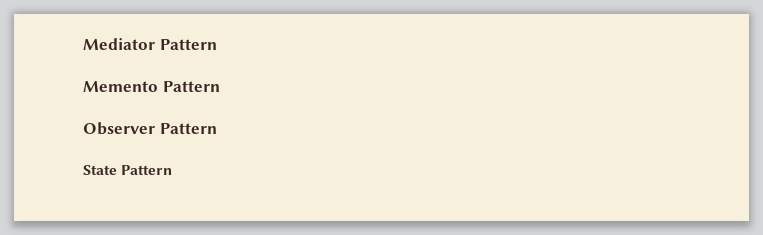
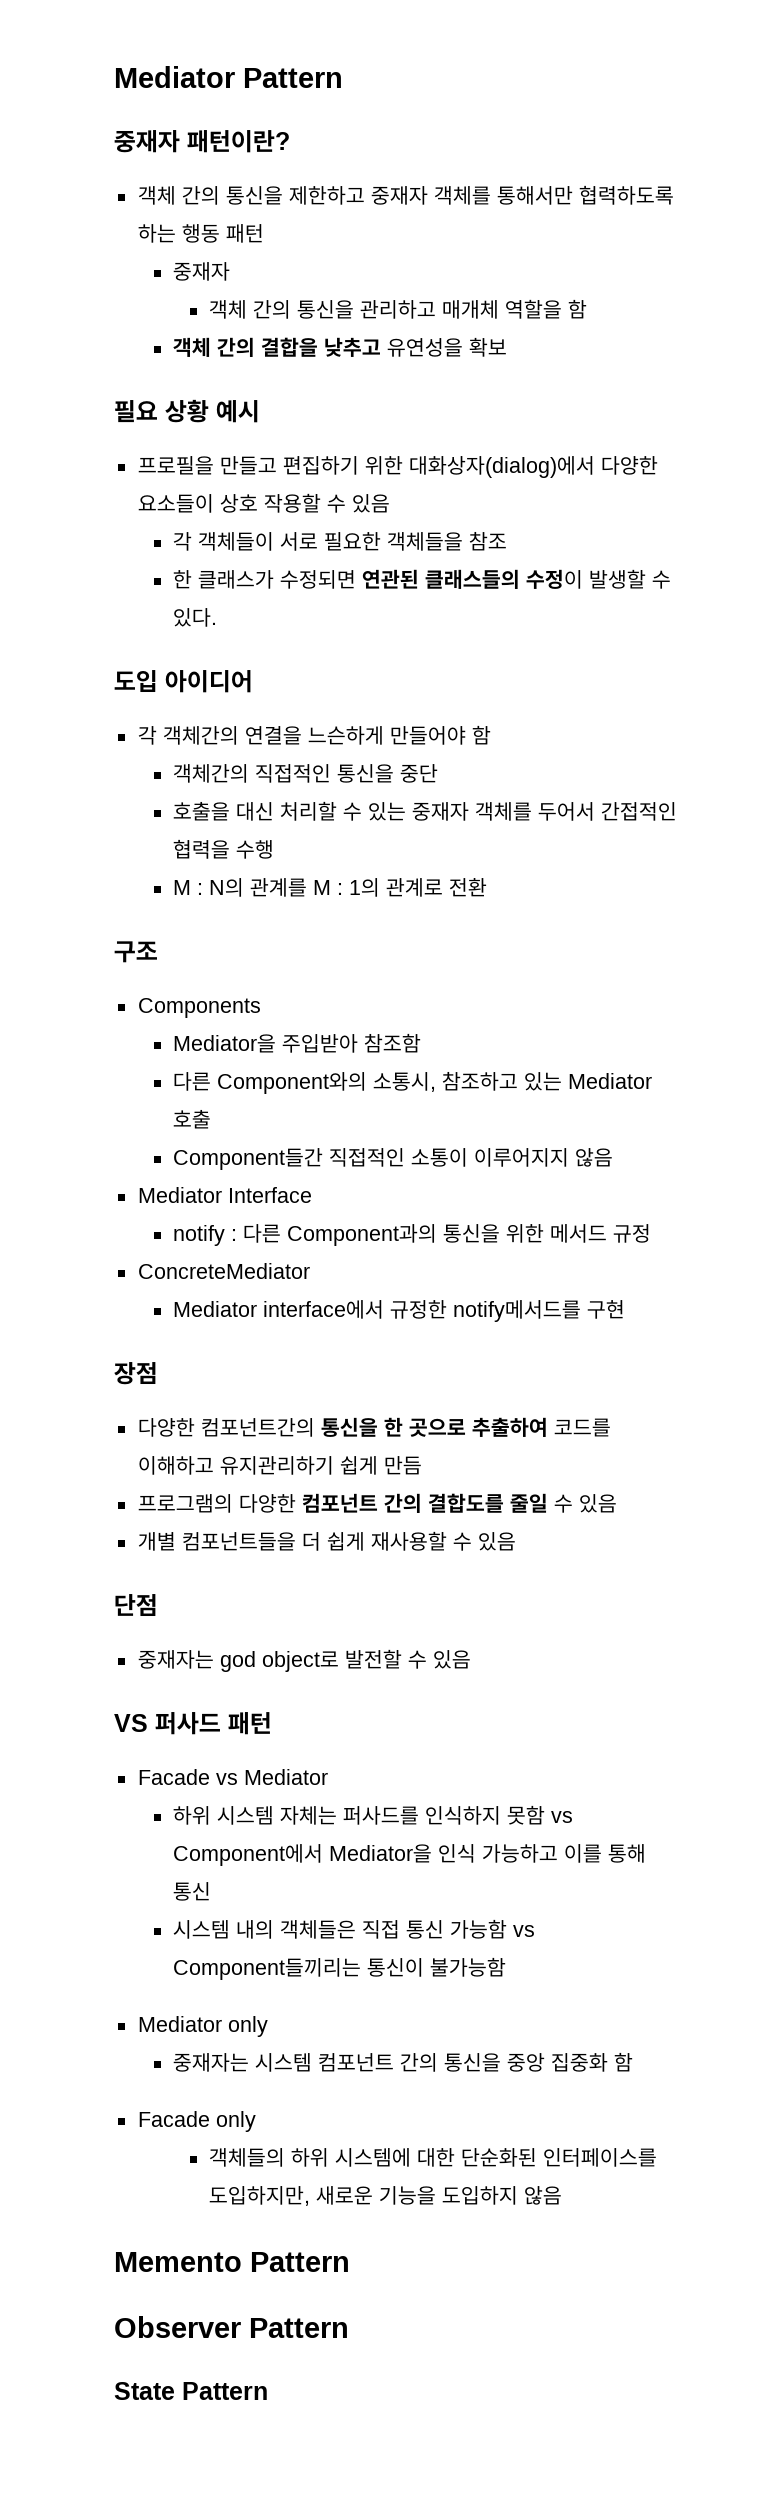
(217, 44) none -> [114,130,290,153] [137,185,674,205] [137,224,264,243] [173,262,231,281] [208,299,587,319] [173,337,508,357] [114,399,260,423] [137,456,658,478] [137,493,390,513] [173,531,508,551] [173,569,672,589] [173,608,218,627] [114,670,253,693] [137,725,491,745] [173,764,439,783] [173,801,678,821] [173,839,275,859] [173,878,488,897] [114,941,158,963] [137,998,261,1018] [173,1033,422,1053] [173,1071,653,1094] [173,1109,212,1129] [173,1148,614,1170] [137,1187,312,1203] [173,1224,652,1246] [137,1263,310,1279] [173,1300,626,1322] [114,1362,158,1385] [137,1417,611,1437] [137,1456,422,1475] [137,1493,617,1513] [137,1531,516,1551] [114,1594,158,1617] [137,1649,471,1672] [114,1712,272,1735] [137,1769,328,1785] [173,1805,574,1825] [173,1844,647,1866] [173,1882,212,1901] [173,1919,536,1939] [173,1957,507,1980] [137,2016,268,2037] [173,2052,634,2072] [137,2111,256,2132] [208,2148,657,2167] [208,2186,562,2206] // 중재자 패턴이란? // 객체 간의 통신을 제한하고 중재자 객체를 통해서만 협력하도록 하는 행동 패턴 // 중재자 // 객체 간의 통신을 관리하고 매개체 역할을 함 // 객체 간의 결합을 낮추고 유연성을 확보 // 필요 상황 예시 // 프로필을 만들고 편집하기 위한 대화상자(dialog)에서 다양한 요소들이 상호 작용할 수 있음 // 각 객체들이 서로 필요한 객체들을 참조 // 한 클래스가 수정되면 연관된 클래스들의 수정이 발생할 수 있다. // 도입 아이디어 // 각 객체간의 연결을 느슨하게 만들어야 함 // 객체간의 직접적인 통신을 중단 // 호출을 대신 처리할 수 있는 중재자 객체를 두어서 간접적인 협력을 수행 // M : N의 관계를 M : 1의 관계로 전환 // 구조 // Components // Mediator을 주입받아 참조함 // 다른 Component와의 소통시, 참조하고 있는 Mediator 호출 // Component들간 직접적인 소통이 이루어지지 않음 // Mediator Interface // notify : 다른 Component과의 통신을 위한 메서드 규정 // ConcreteMediator // Mediator interface에서 규정한 notify메서드를 구현 // 장점 // 다양한 컴포넌트간의 통신을 한 곳으로 추출하여 코드를 이해하고 유지관리하기 쉽게 만듬 // 프로그램의 다양한 컴포넌트 간의 결합도를 줄일 수 있음 // 개별 컴포넌트들을 더 쉽게 재사용할 수 있음 // 단점 // 중재자는 god object로 발전할 수 있음 // VS 퍼사드 패턴 // Facade vs Mediator // 하위 시스템 자체는 퍼사드를 인식하지 못함 vs Component에서 Mediator을 인식 가능하고 이를 통해 통신 // 시스템 내의 객체들은 직접 통신 가능함 vs Component들끼리는 통신이 불가능함 // Mediator only // 중재자는 시스템 컴포넌트 간의 통신을 중앙 집중화 함 // Facade only // 객체들의 하위 시스템에 대한 단순화된 인터페이스를 도입하지만, 새로운 기능을 도입하지 않음

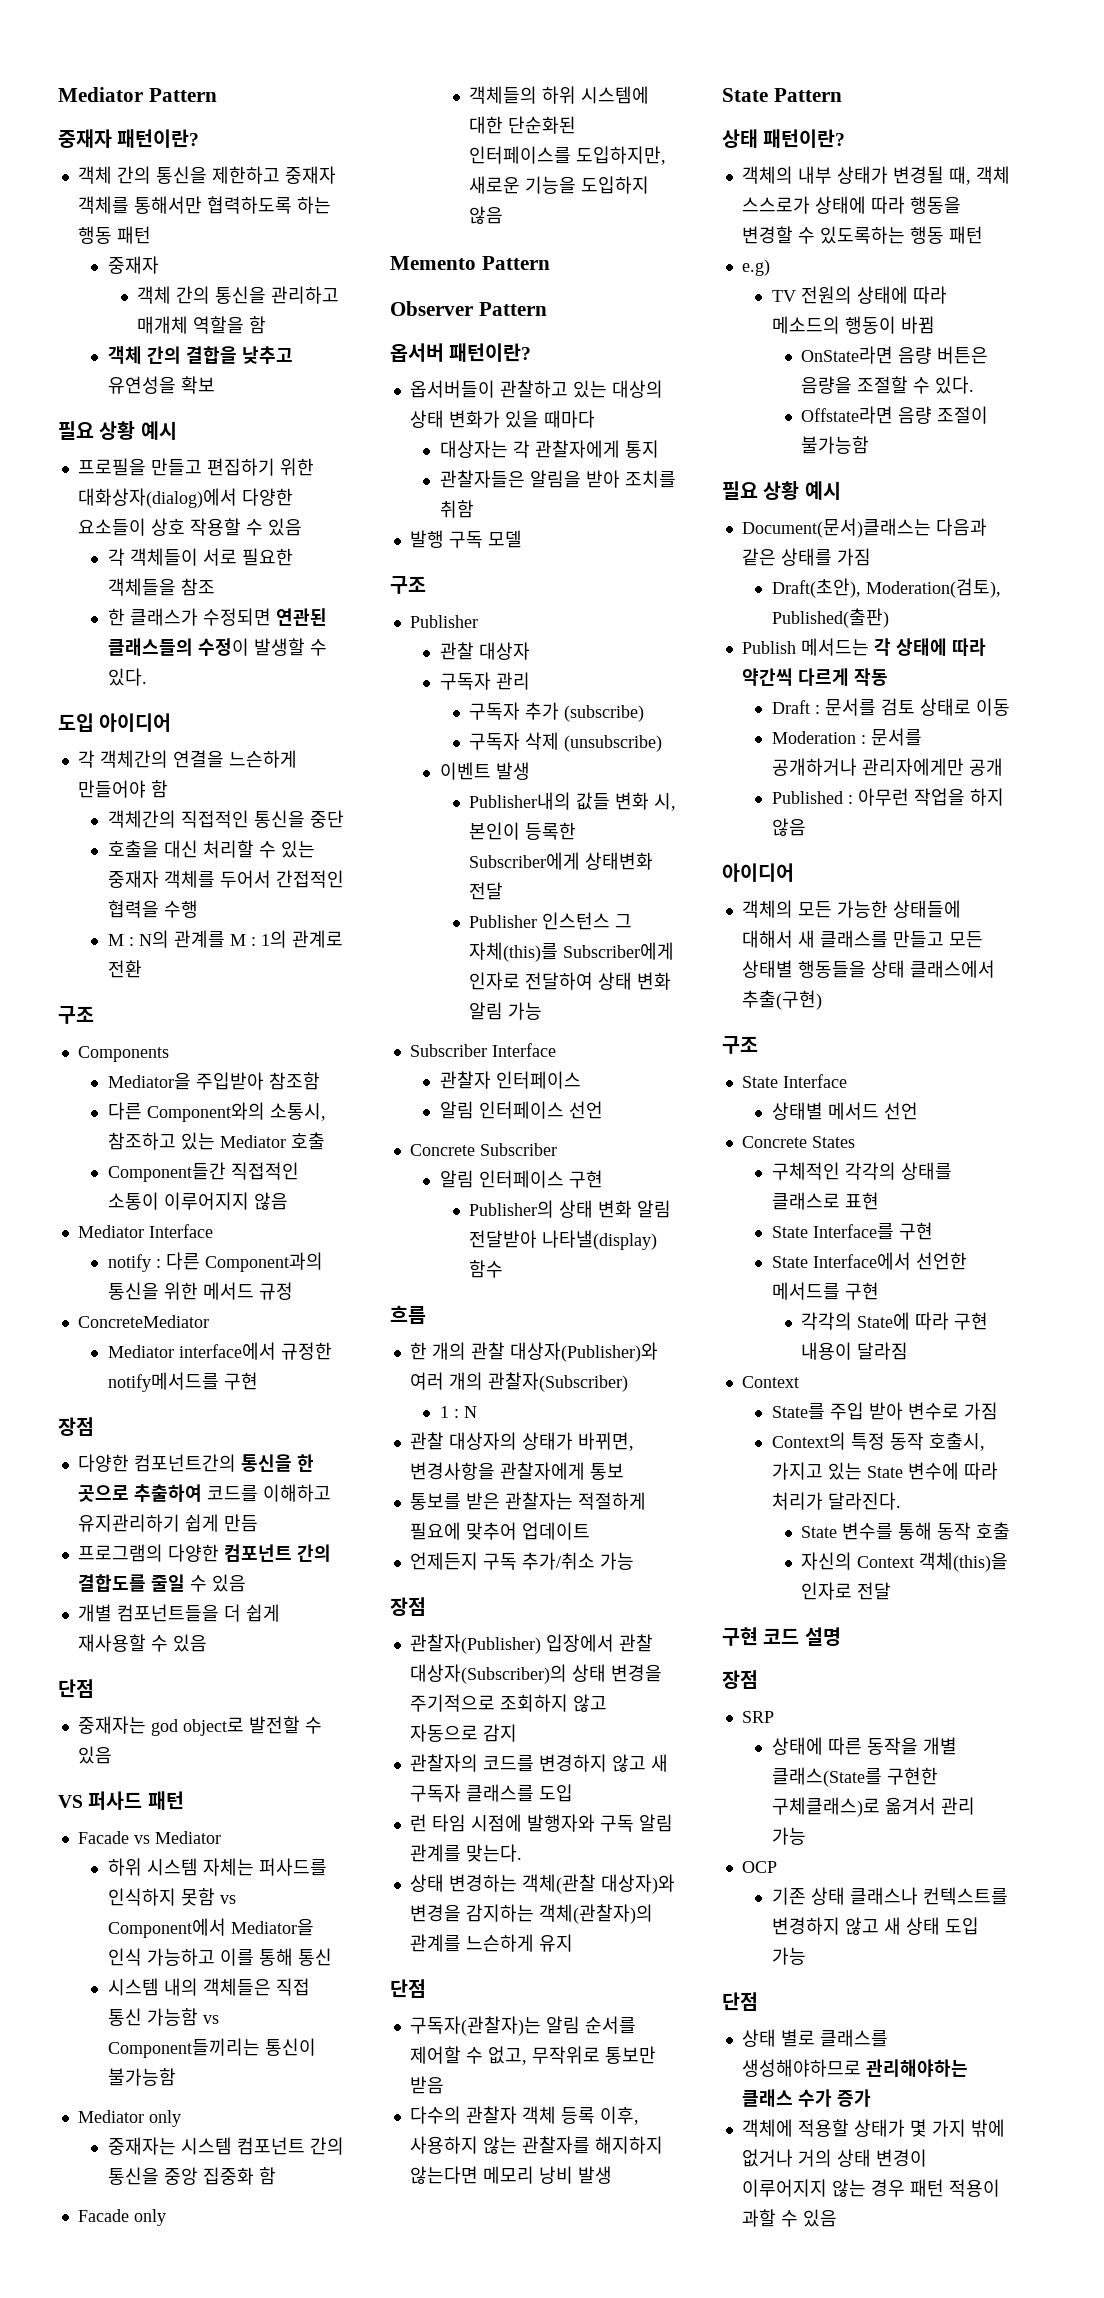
[114,2382,268,2400] State Pattern -> [390,343,532,362] [409,380,663,398] [409,410,595,428] [439,440,659,458] [439,470,676,488] [439,500,474,518] [409,530,522,548] [390,576,426,594] [409,615,478,628] [439,642,530,660] [439,672,530,690] [469,702,645,722] [469,732,663,752] [439,762,530,780] [469,792,677,811] [469,822,577,840] [469,852,654,870] [469,882,504,900] [469,912,633,930] [469,942,675,962] [469,972,672,990] [469,1002,543,1020] [409,1043,556,1057] [439,1071,581,1089] [439,1101,603,1119] [409,1143,557,1156] [439,1170,603,1188] [469,1200,672,1218] [469,1230,658,1250] [469,1260,504,1278] [390,1305,426,1324] [409,1342,658,1362] [409,1372,628,1392] [439,1406,477,1418] [409,1432,634,1451] [409,1462,624,1480] [409,1492,646,1510] [409,1522,590,1540] [409,1552,634,1570] [390,1597,426,1616] [409,1634,653,1654] [409,1664,662,1684] [409,1694,607,1712] [409,1724,517,1742] [409,1754,668,1772] [409,1784,573,1802] [409,1814,673,1832] [409,1844,522,1862] [409,1874,675,1894] [409,1904,653,1924] [409,1934,573,1952] [390,1979,426,1998] [409,2016,636,2036] [409,2046,656,2065] [409,2076,444,2094] [409,2106,639,2125] [409,2136,663,2154] [409,2166,612,2184] [722,88,842,102] [722,129,846,148] [741,166,1010,185] [741,196,961,214] [741,226,983,244] [741,259,770,276] [771,286,947,304] [771,316,935,334] [801,346,989,364] [801,376,975,394] [801,406,989,424] [801,436,870,454] [722,481,841,500] [741,518,987,538] [741,548,871,566] [771,578,1001,598] [771,608,889,628] [741,638,986,656] [741,668,888,686] [771,698,1010,716] [771,728,922,746] [771,758,1003,776] [771,788,1004,806] [771,818,806,836] [722,863,794,882] [741,900,961,918] [741,930,983,948] [741,960,995,978] [741,990,822,1010] [722,1036,758,1054] [741,1074,847,1088] [771,1102,918,1120] [741,1136,855,1148] [771,1162,952,1180] [771,1192,879,1210] [771,1222,933,1240] [771,1252,967,1270] [771,1282,879,1300] [801,1312,989,1330] [801,1342,909,1360] [741,1376,799,1388] [771,1402,998,1420] [771,1432,985,1451] [771,1462,998,1480] [771,1492,901,1510] [801,1522,1011,1540] [801,1552,1009,1572] [801,1582,892,1600] [722,1627,841,1646] [722,1670,758,1689] [741,1711,774,1723] [771,1737,957,1755] [771,1767,938,1787] [771,1797,975,1817] [771,1827,806,1845] [741,1861,777,1873] [771,1887,1008,1905] [771,1917,979,1935] [771,1947,806,1965] [722,1992,758,2011] [741,2029,888,2047] [741,2059,968,2077] [741,2089,871,2107] [741,2119,1005,2137] [741,2149,927,2167] [741,2179,1000,2197] [741,2209,837,2227] 옵서버 패턴이란? // 옵서버들이 관찰하고 있는 대상의 상태 변화가 있을 때마다 // 대상자는 각 관찰자에게 통지 // 관찰자들은 알림을 받아 조치를 취함 // 발행 구독 모델 // 구조 // Publisher // 관찰 대상자 // 구독자 관리 // 구독자 추가 (subscribe) // 구독자 삭제 (unsubscribe) // 이벤트 발생 // Publisher내의 값들 변화 시, 본인이 등록한 Subscriber에게 상태변화 전달 // Publisher 인스턴스 그 자체(this)를 Subscriber에게 인자로 전달하여 상태 변화 알림 가능 // Subscriber Interface // 관찰자 인터페이스 // 알림 인터페이스 선언 // Concrete Subscriber // 알림 인터페이스 구현 // Publisher의 상태 변화 알림 전달받아 나타낼(display) 함수 // 흐름 // 한 개의 관찰 대상자(Publisher)와 여러 개의 관찰자(Subscriber) // 1 : N // 관찰 대상자의 상태가 바뀌면, 변경사항을 관찰자에게 통보 // 통보를 받은 관찰자는 적절하게 필요에 맞추어 업데이트 // 언제든지 구독 추가/취소 가능 // 장점 // 관찰자(Publisher) 입장에서 관찰 대상자(Subscriber)의 상태 변경을 주기적으로 조회하지 않고 자동으로 감지 // 관찰자의 코드를 변경하지 않고 새 구독자 클래스를 도입 // 런 타임 시점에 발행자와 구독 알림 관계를 맞는다. // 상태 변경하는 객체(관찰 대상자)와 변경을 감지하는 객체(관찰자)의 관계를 느슨하게 유지 // 단점 // 구독자(관찰자)는 알림 순서를 제어할 수 없고, 무작위로 통보만 받음 // 다수의 관찰자 객체 등록 이후, 사용하지 않는 관찰자를 해지하지 않는다면 메모리 낭비 발생 // State Pattern // 상태 패턴이란? // 객체의 내부 상태가 변경될 때, 객체 스스로가 상태에 따라 행동을 변경할 수 있도록하는 행동 패턴 // e.g) // TV 전원의 상태에 따라 메소드의 행동이 바뀜 // OnState라면 음량 버튼은 음량을 조절할 수 있다. // Offstate라면 음량 조절이 불가능함 // 필요 상황 예시 // Document(문서)클래스는 다음과 같은 상태를 가짐 // Draft(초안), Moderation(검토), Published(출판) // Publish 메서드는 각 상태에 따라 약간씩 다르게 작동 // Draft : 문서를 검토 상태로 이동 // Moderation : 문서를 공개하거나 관리자에게만 공개 // Published : 아무런 작업을 하지 않음 // 아이디어 // 객체의 모든 가능한 상태들에 대해서 새 클래스를 만들고 모든 상태별 행동들을 상태 클래스에서 추출(구현) // 구조 // State Interface // 상태별 메서드 선언 // Concrete States // 구체적인 각각의 상태를 클래스로 표현 // State Interface를 구현 // State Interface에서 선언한 메서드를 구현 // 각각의 State에 따라 구현 내용이 달라짐 // Context // State를 주입 받아 변수로 가짐 // Context의 특정 동작 호출시, 가지고 있는 State 변수에 따라 처리가 달라진다. // State 변수를 통해 동작 호출 // 자신의 Context 객체(this)을 인자로 전달 // 구현 코드 설명 // 장점 // SRP // 상태에 따른 동작을 개별 클래스(State를 구현한 구체클래스)로 옮겨서 관리 가능 // OCP // 기존 상태 클래스나 컨텍스트를 변경하지 않고 새 상태 도입 가능 // 단점 // 상태 별로 클래스를 생성해야하므로 관리해야하는 클래스 수가 증가 // 객체에 적용할 상태가 몇 가지 밖에 없거나 거의 상태 변경이 이루어지지 않는 경우 패턴 적용이 과할 수 있음

